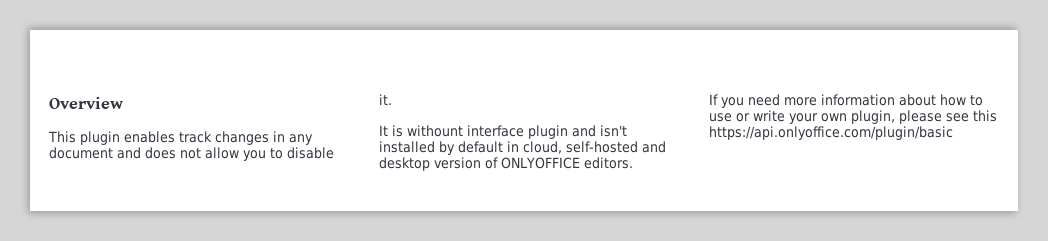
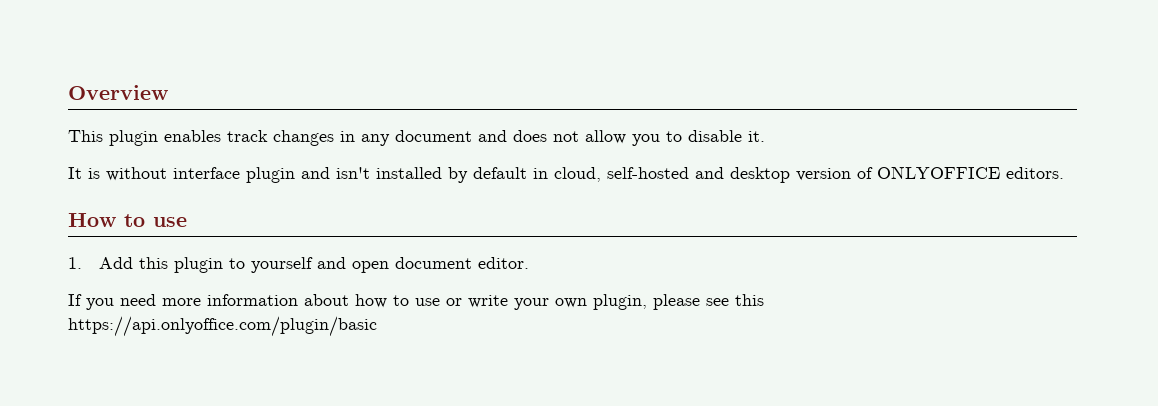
[407,125,463,137] withount -> [106,167,167,181] without
(633, 163) none -> [68,213,187,227] [68,257,529,273] // How to use // 1. Add this plugin to yourself and open document editor.

